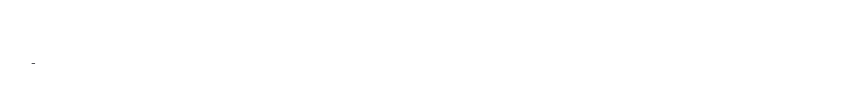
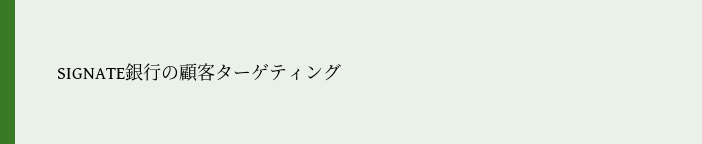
[31,63,36,67] - -> [57,63,341,82] SIGNATE銀行の顧客ターゲティング

